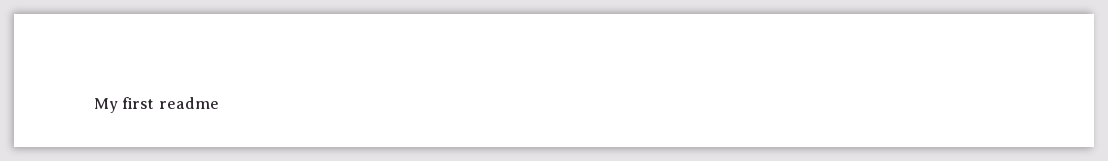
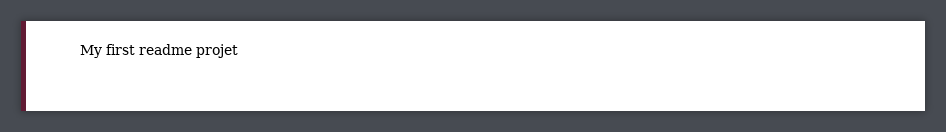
(219, 103) none -> [196,44,238,58] projet

